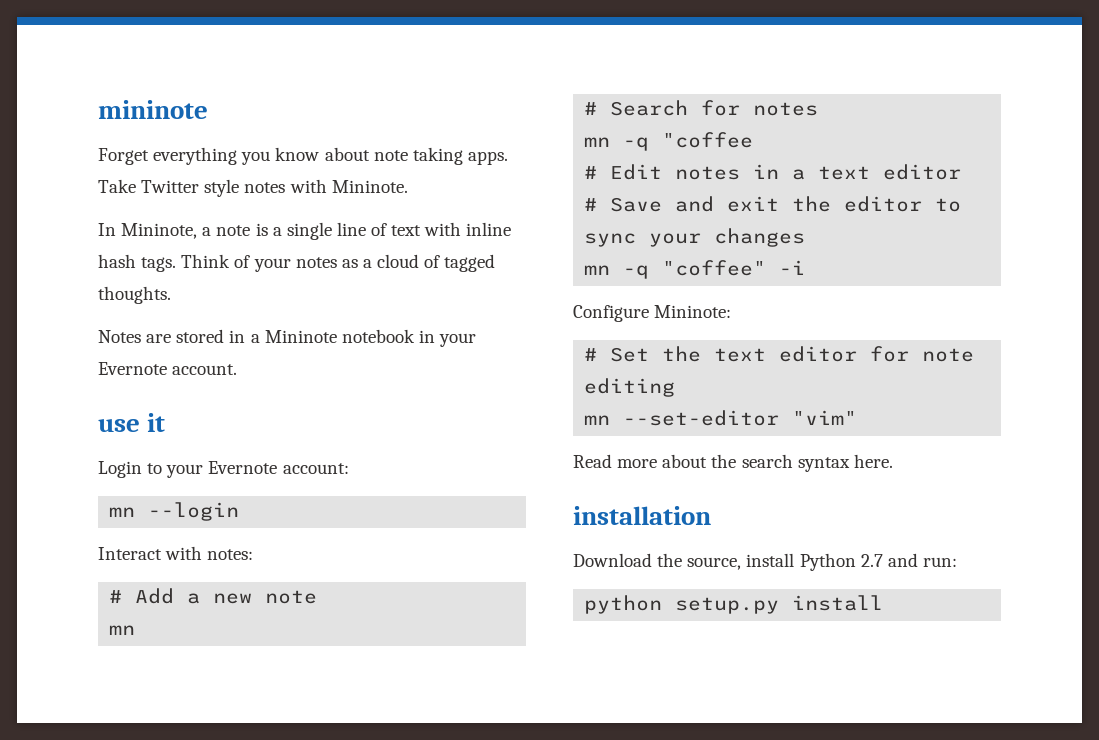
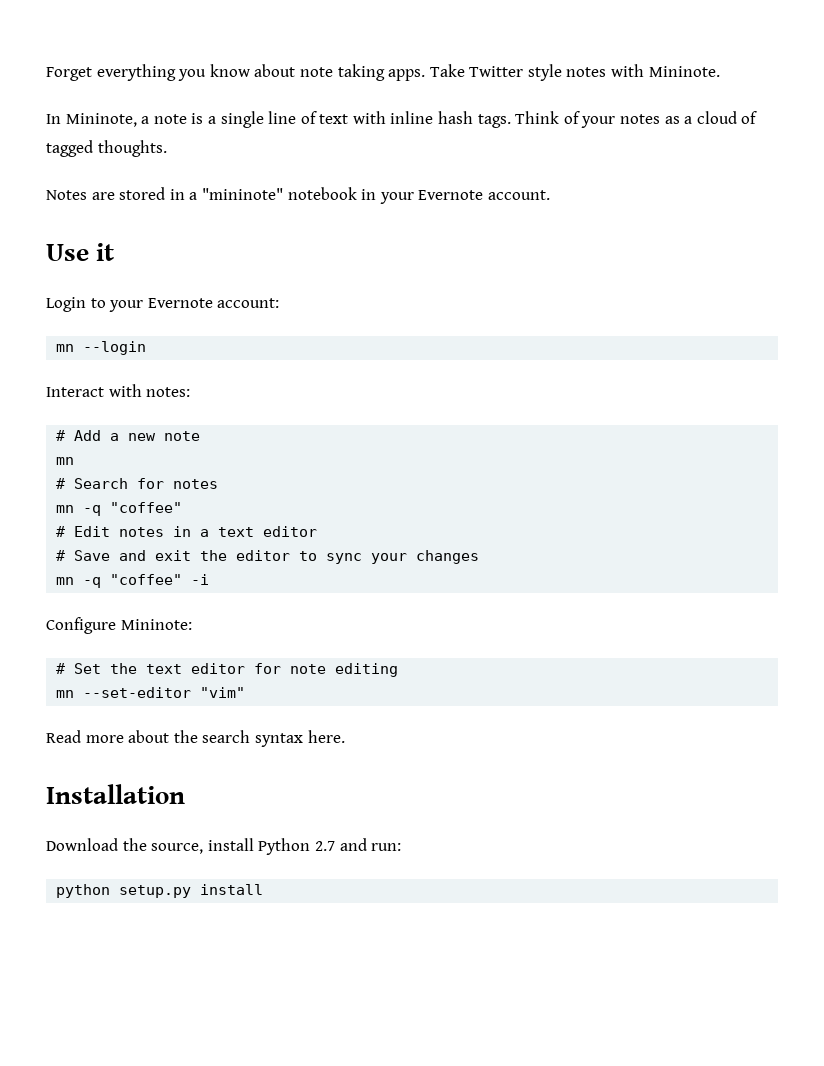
[98,100,208,119] mininote // -> (46, 74) none
[264,330,337,343] Mininote -> [201,188,283,200] "mininote"
[98,419,140,432] use -> [46,244,89,261] Use
[662,132,754,148] "coffee -> [110,502,183,513] "coffee"
[573,506,711,525] installation -> [46,784,185,804] Installation

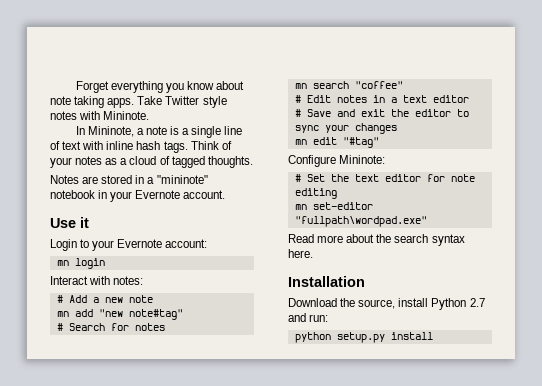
[83,341,147,355] --login -> [74,258,105,269] login
(75, 461) none -> [74,309,183,320] add "new note#tag"
[83,505,102,516] -q -> [312,81,349,89] search
[83,574,210,588] -q "coffee" -i -> [312,137,379,148] edit "#tag"
[83,687,246,698] --set-editor "vim" -> [312,202,373,210] [294,216,427,227] set-editor "fullpath\wordpad.exe"

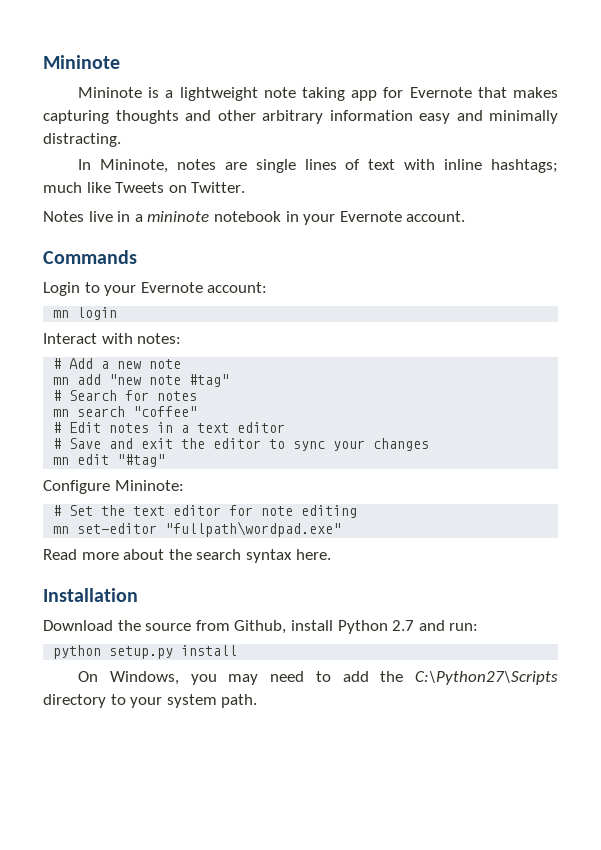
[75,81,244,93] [50,96,227,108] [50,111,150,120] [75,126,243,138] [50,141,232,153] [50,156,253,168] Forget everything you know about note taking apps. Take Twitter style notes with Mininote. // In Mininote, a note is a single line of text with inline hash tags. Think of your notes as a cloud of tagged thoughts. -> [43,55,120,69] [78,87,558,101] [43,110,558,124] [43,133,121,147] [78,159,558,173] [43,182,246,193] Mininote // Mininote is a lightweight note taking app for Evernote that makes capturing thoughts and other arbitrary information easy and minimally distracting. // In Mininote, notes are single lines of text with inline hashtags; much like Tweets on Twitter.
[82,175,208,184] are stored in a "mininote" -> [88,211,210,222] live in a mininote
[50,217,89,228] Use it -> [43,250,137,264] Commands
[128,309,183,320] note#tag" -> [149,374,230,387] note #tag"
[358,299,396,309] source, -> [145,620,287,634] source from Github,
(433, 336) none -> [78,671,558,685] [43,694,258,708] // On Windows, you may need to add the C:\Python27\Scripts directory to your system path.

